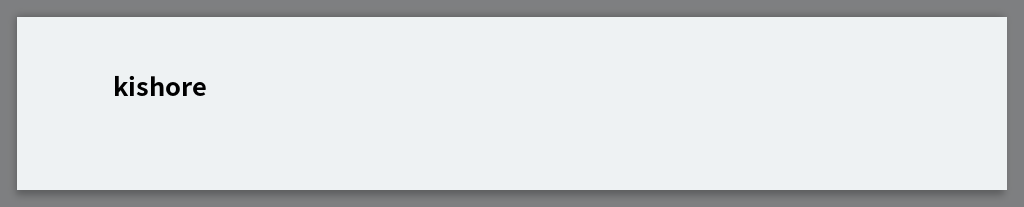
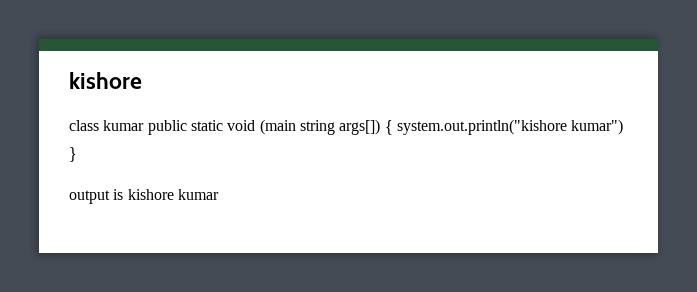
[113,75,207,96] kishore -> [69,72,142,89] [69,119,624,135] [69,147,77,162] [69,189,219,204] kishore // class kumar public static void (main string args[]) { system.out.println("kishore kumar") } // output is kishore kumar

